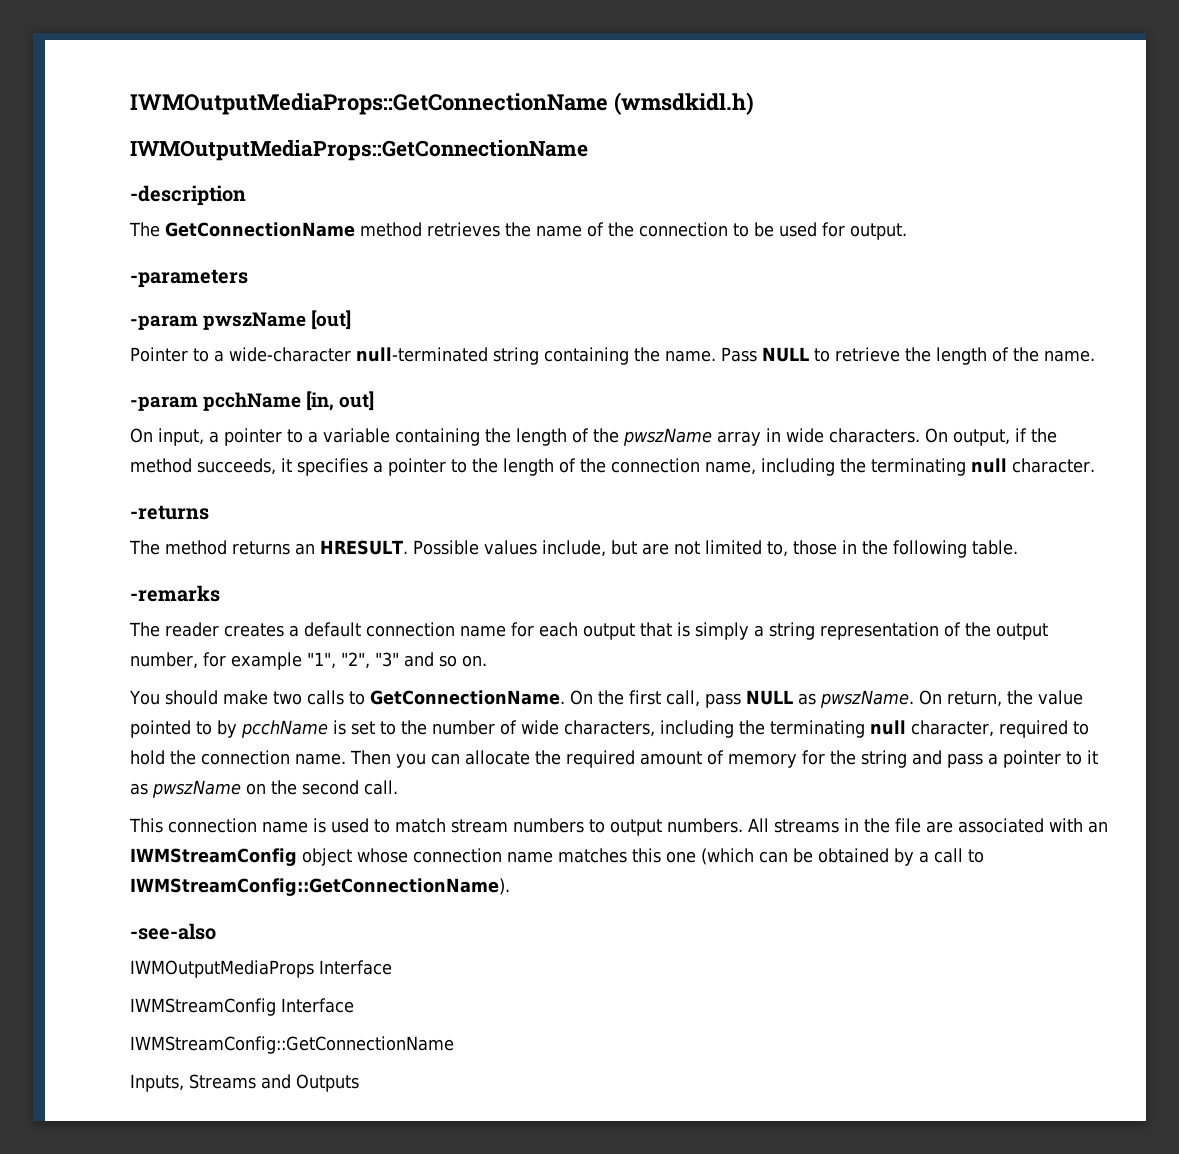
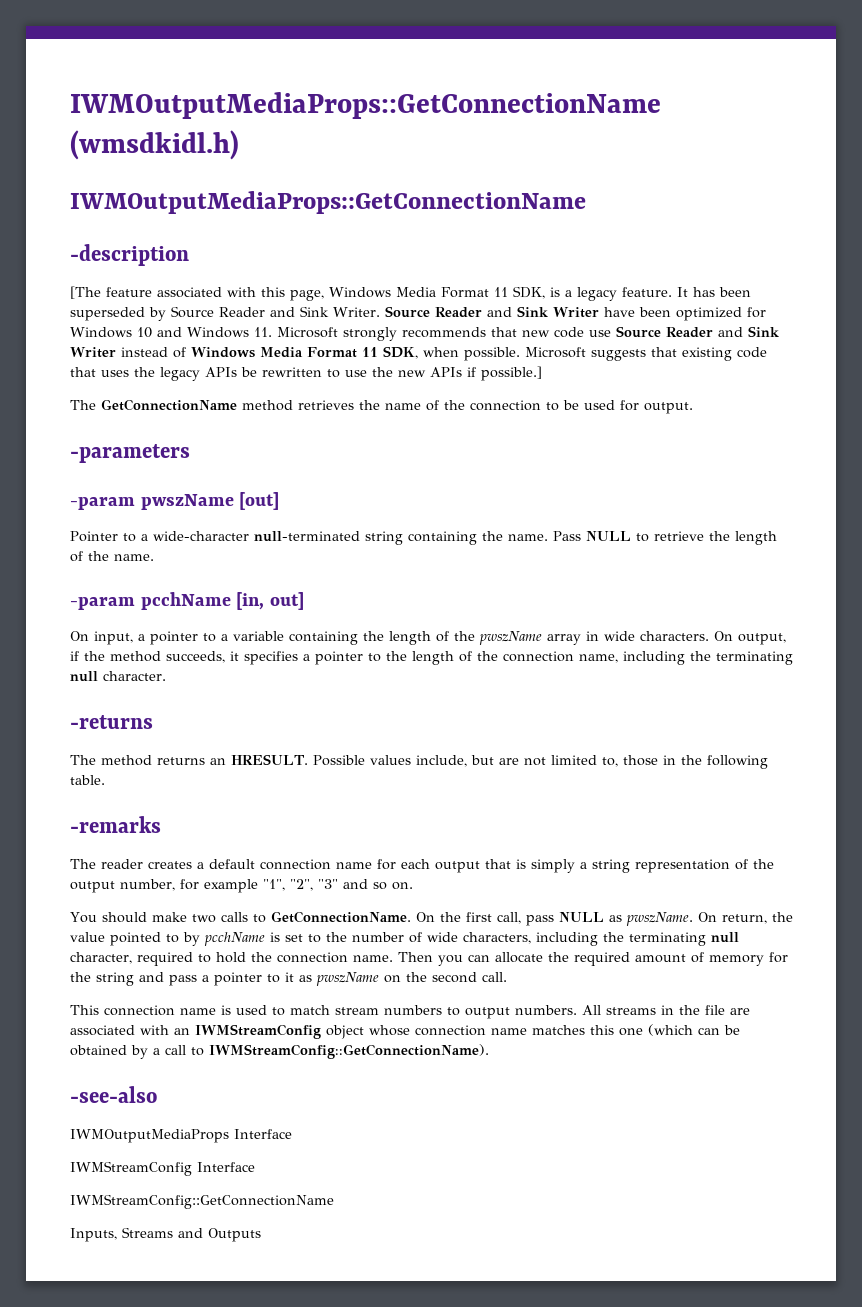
(246, 195) none -> [70,286,751,301] [70,306,766,321] [70,326,780,341] [70,346,767,361] [70,366,542,381] // [The feature associated with this page, Windows Media Format 11 SDK, is a legacy feature. It has been superseded by Source Reader and Sink Writer. Source Reader and Sink Writer have been optimized for Windows 10 and Windows 11. Microsoft strongly recommends that new code use Source Reader and Sink Writer instead of Windows Media Format 11 SDK, when possible. Microsoft suggests that existing code that uses the legacy APIs be rewritten to use the new APIs if possible.]

